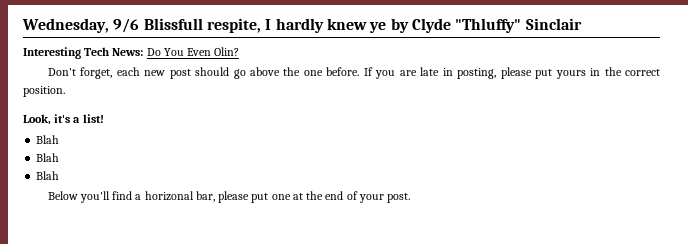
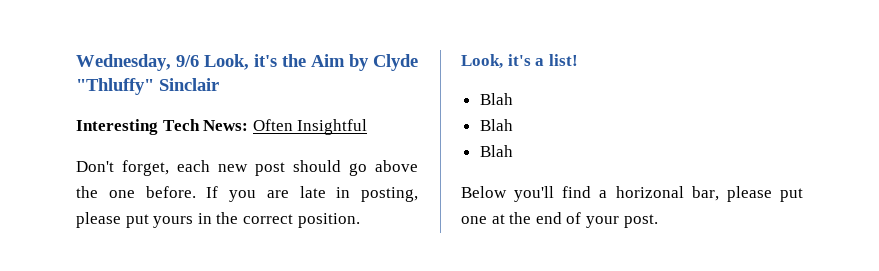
[143,18,387,33] Blissfull respite, I hardly knew ye -> [204,54,345,70] Look, it's the Aim
[146,47,240,56] Do You Even Olin? -> [252,119,368,135] Often Insightful

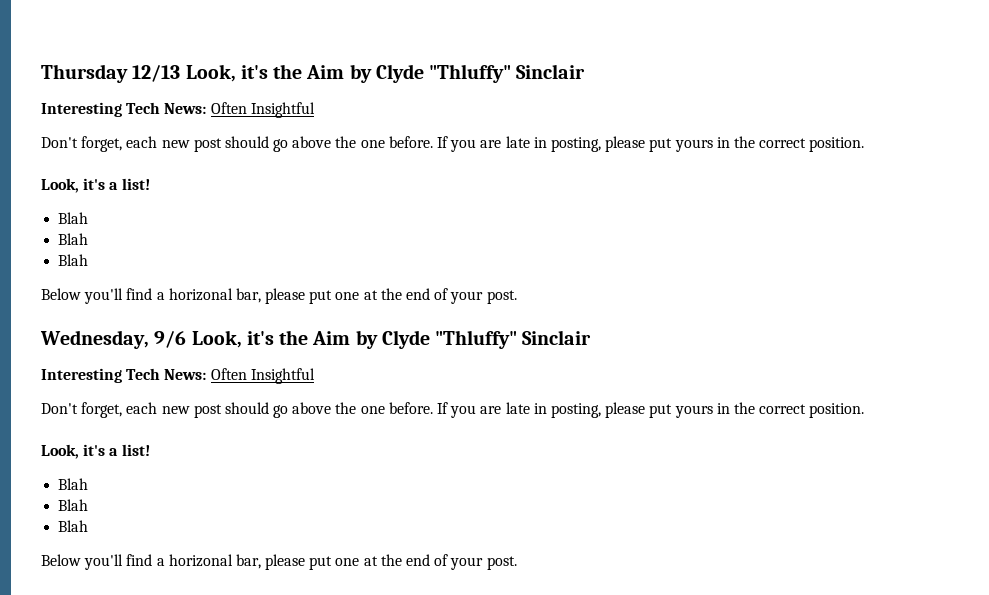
(76, 62) none -> [41,64,586,83] [41,102,315,118] [41,136,865,152] [41,178,150,193] [58,212,89,224] [58,233,89,245] [58,254,89,266] [41,288,517,304] Thursday 12/13 Look, it's the Aim by Clyde "Thluffy" Sinclair // Interesting Tech News: Often Insightful // Don't forget, each new post should go above the one before. If you are late in posting, please put yours in the correct position. // Look, it's a list! // Blah // Blah // Blah // Below you'll find a horizonal bar, please put one at the end of your post. //

